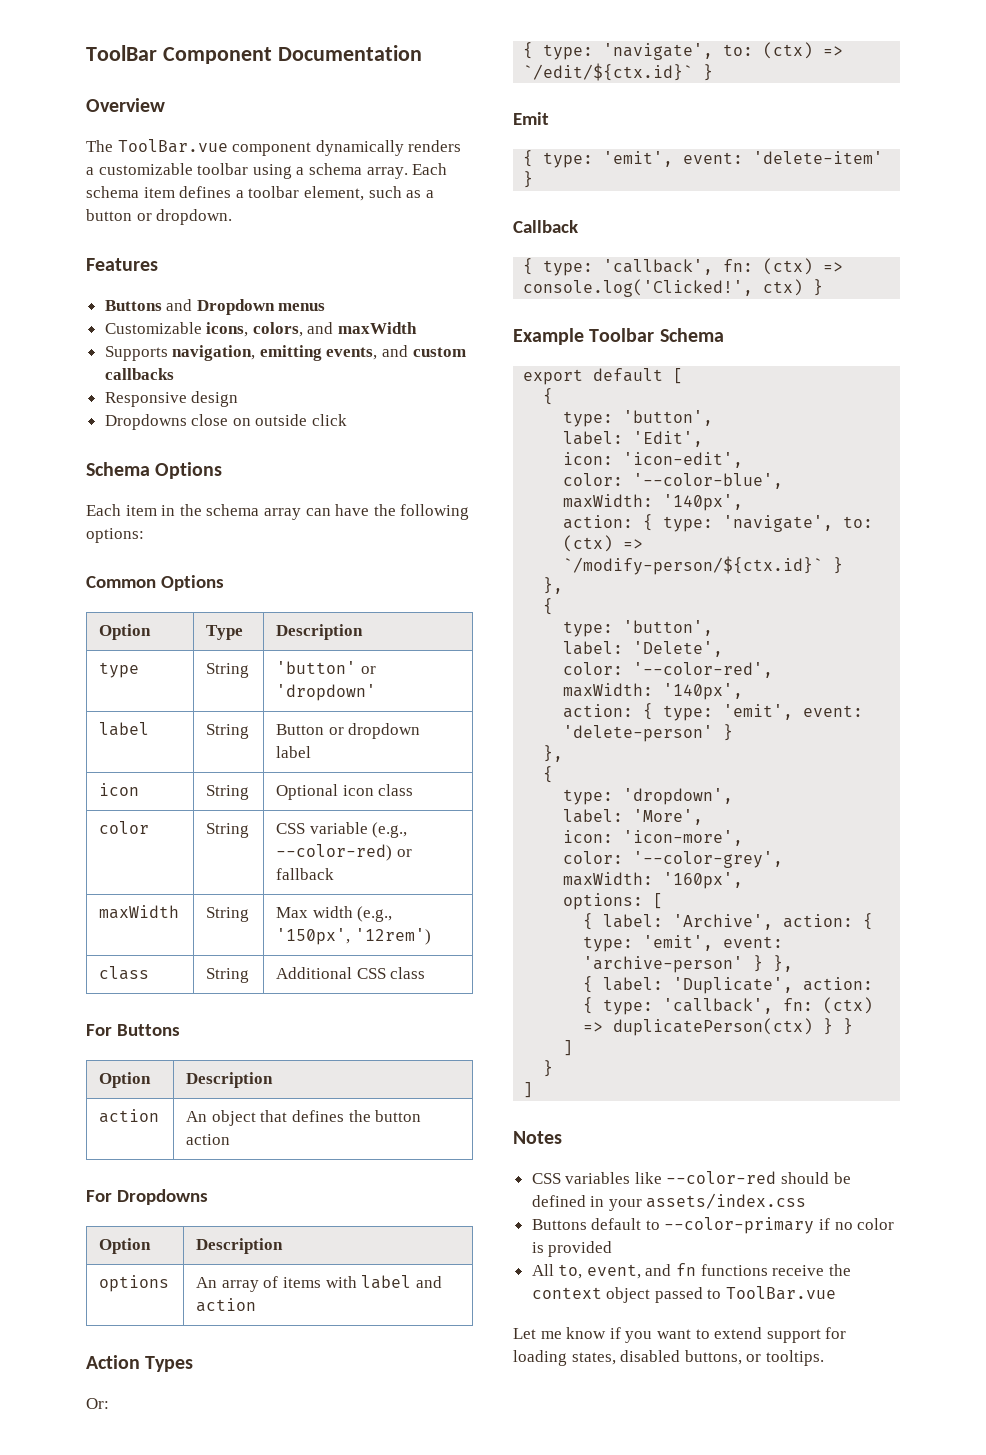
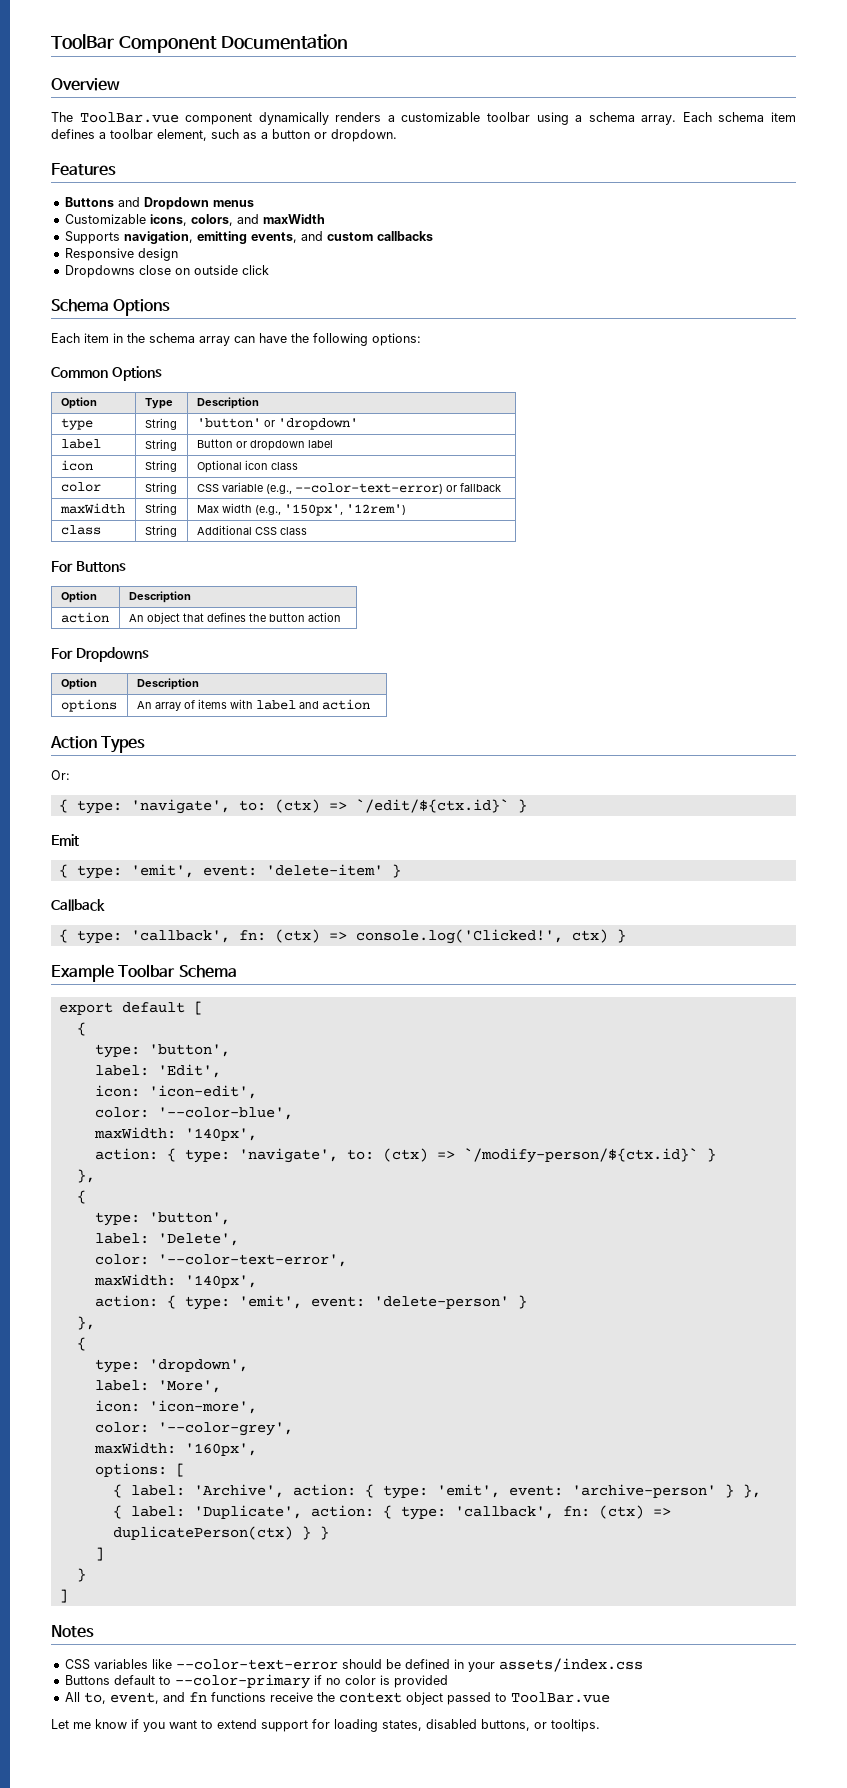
[276,844,393,861] --color-red) -> [294,483,443,494] --color-text-error)
[633,662,774,678] '--color-red', -> [157,1254,347,1267] '--color-text-error',
[666,1171,777,1184] --color-red -> [175,1659,338,1670] --color-text-error

